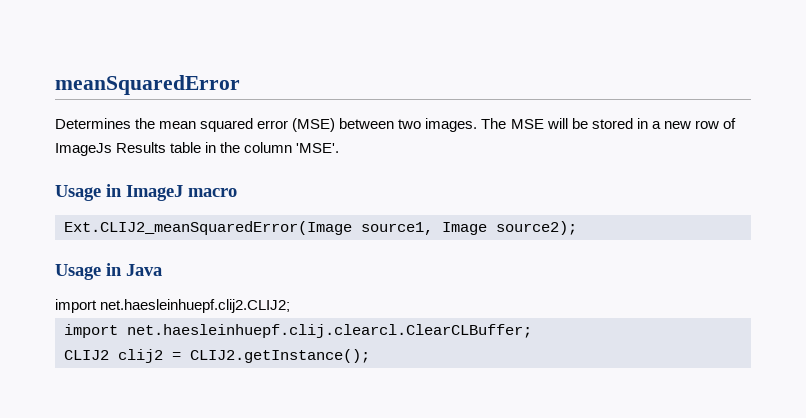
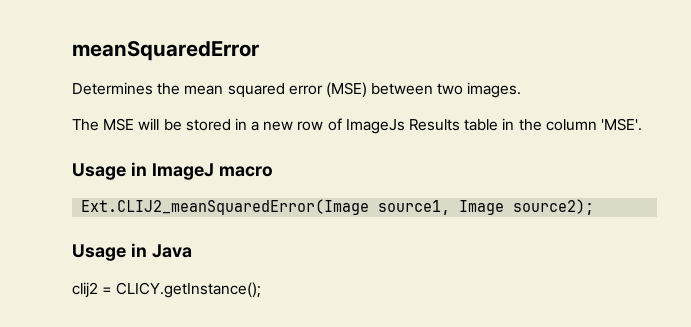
(478, 125) none -> (522, 90) //
[55,299,291,313] [64,324,532,338] [64,350,109,360] import net.haesleinhuepf.clij2.CLIJ2; // import net.haesleinhuepf.clij.clearcl.ClearCLBuffer; // CLIJ2 -> (192, 251) none
[190,349,370,363] CLIJ2.getInstance(); -> [116,282,262,298] CLICY.getInstance();

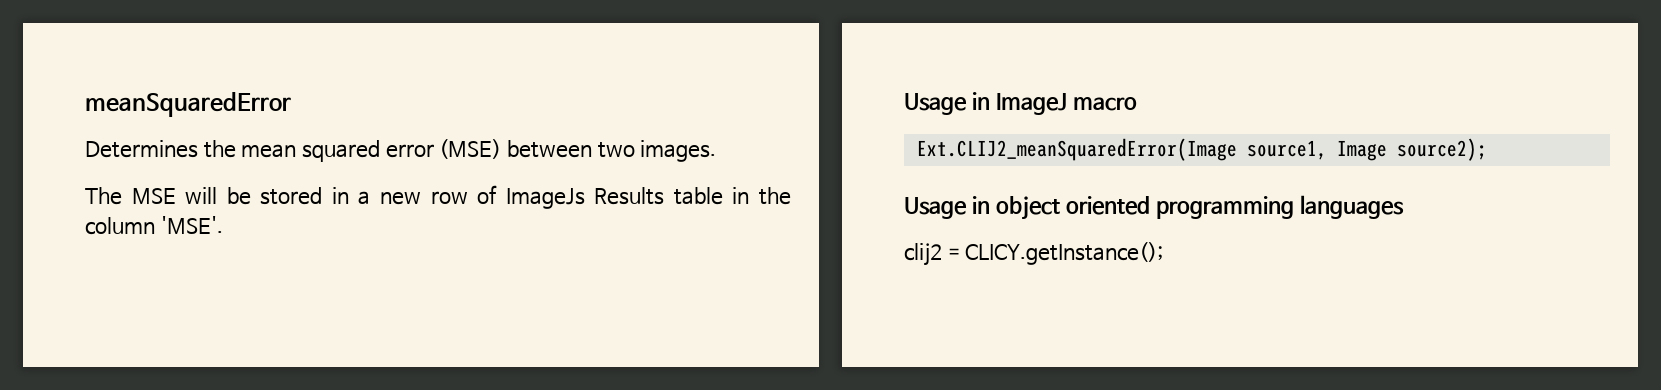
[151,244,192,258] Java -> [995,195,1404,220] object oriented programming languages

